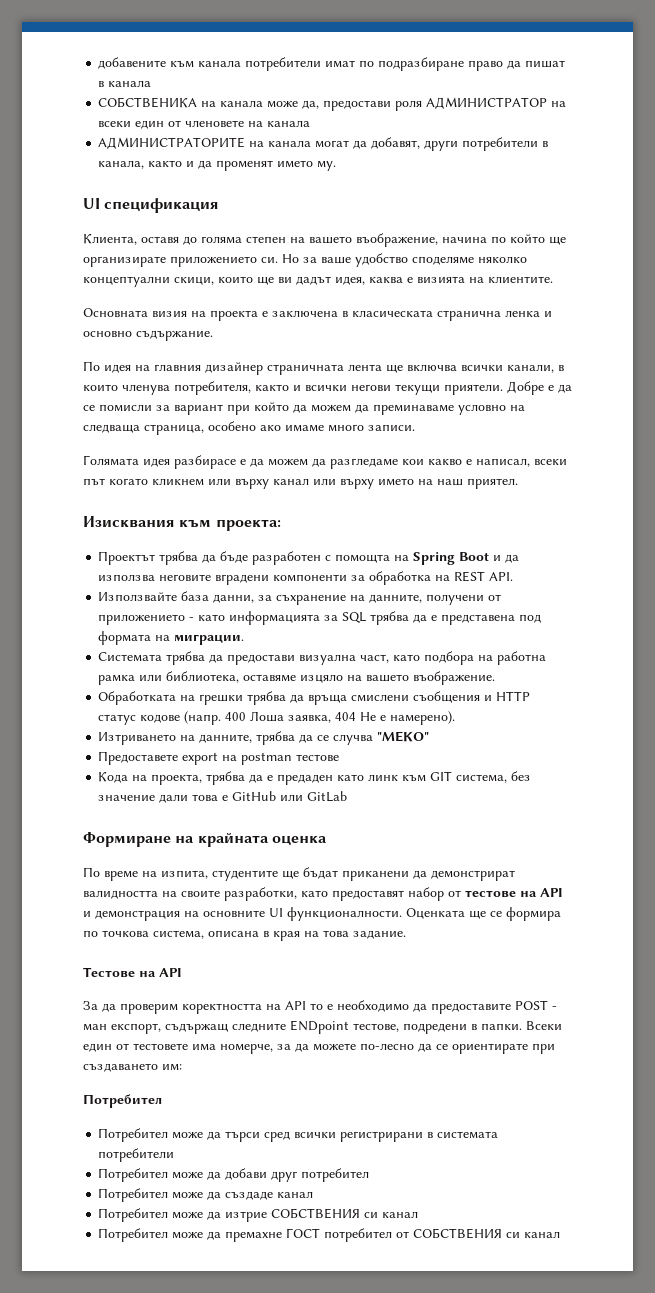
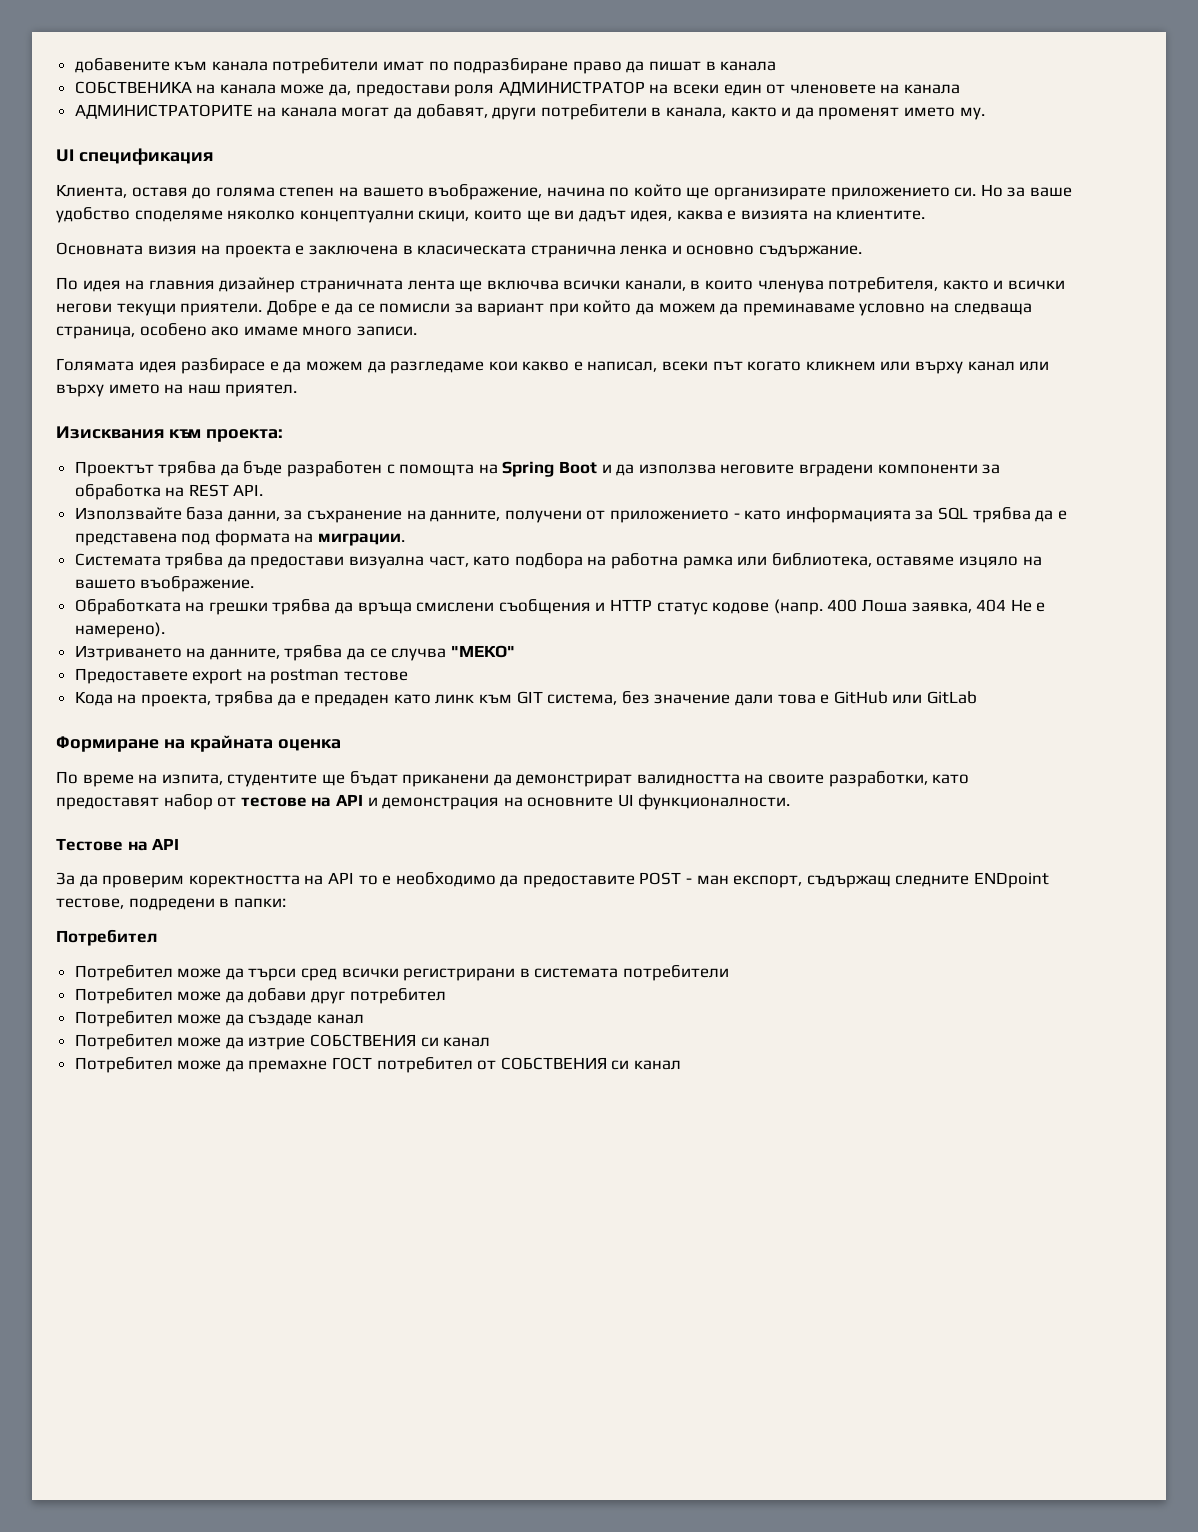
[406,907,561,921] [83,930,406,941] Оценката ще се формира по точкова система, описана в края на това задание. -> (791, 802) none
[481,1021,562,1030] [83,1043,555,1054] [83,1063,182,1072] папки. Всеки един от тестовете има номерче, за да можете по-лесно да се ориентирате при създаването им: -> [233,898,286,908] папки:

